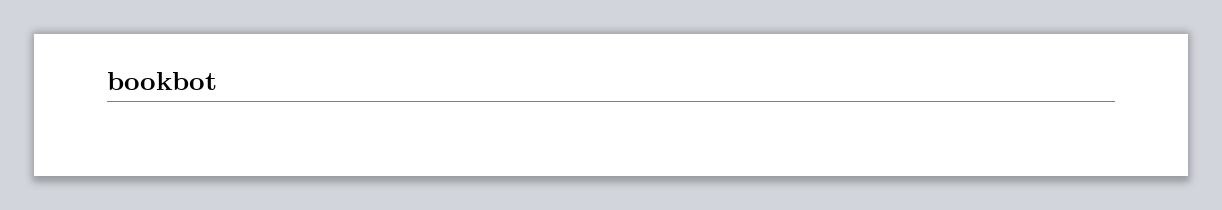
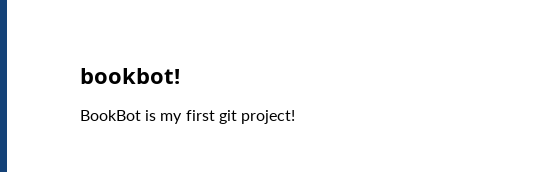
[107,72,217,90] bookbot -> [80,68,180,84] [80,110,295,124] bookbot! // BookBot is my first git project!

